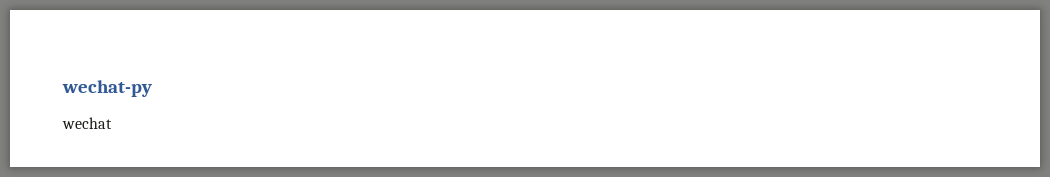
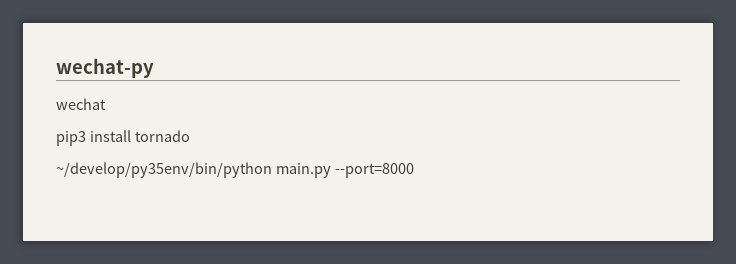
(112, 123) none -> [56,130,190,146] [56,162,414,178] // pip3 install tornado // ~/develop/py35env/bin/python main.py --port=8000

